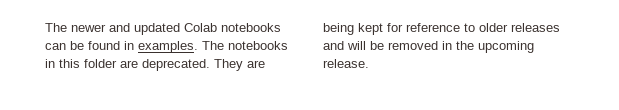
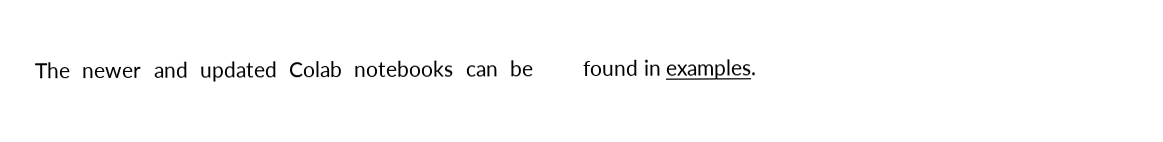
[202,41,288,50] [45,59,265,71] [323,23,560,35] [323,41,534,53] [323,59,369,68] The notebooks in this folder are deprecated. They are being kept for reference to older releases and will be removed in the upcoming release. -> (758, 69) none

